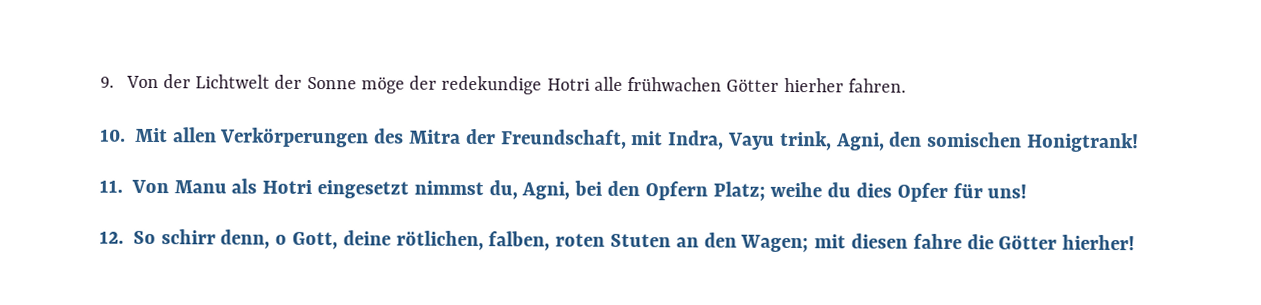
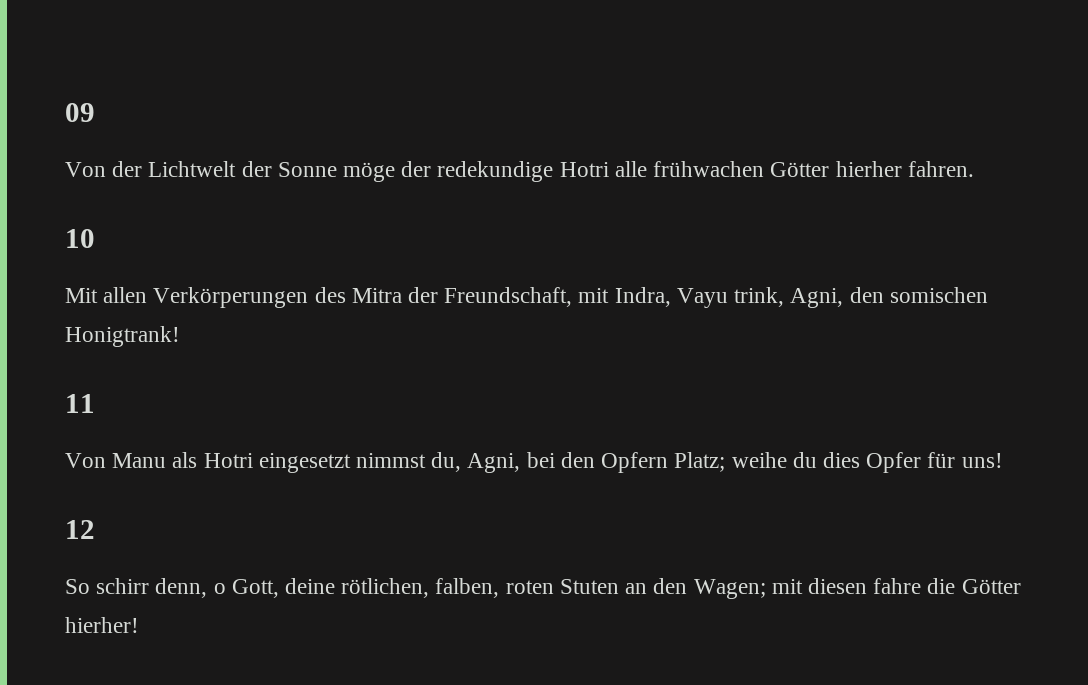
[100,76,114,88] 9. -> [65,103,95,122] 09 //
[100,128,126,142] 10. -> [65,229,95,248] 10 //
[99,179,123,193] 11. -> [65,394,95,413] 11 //
[99,230,124,244] 12. -> [65,520,95,539] 12 //

